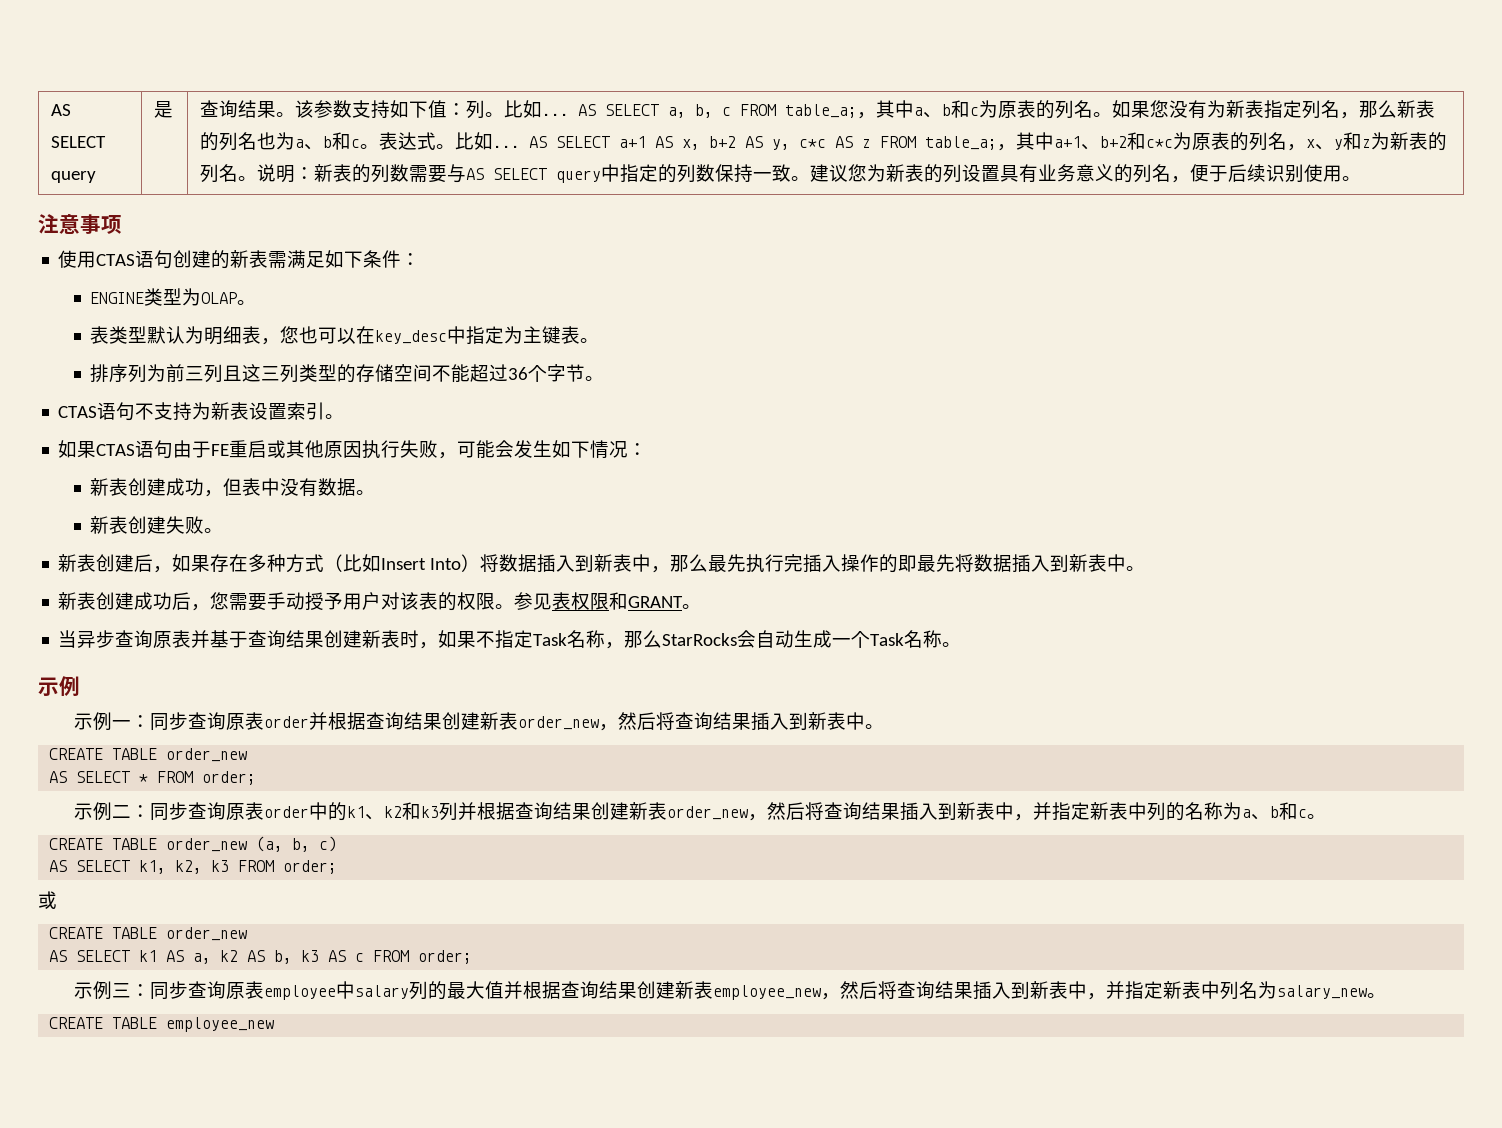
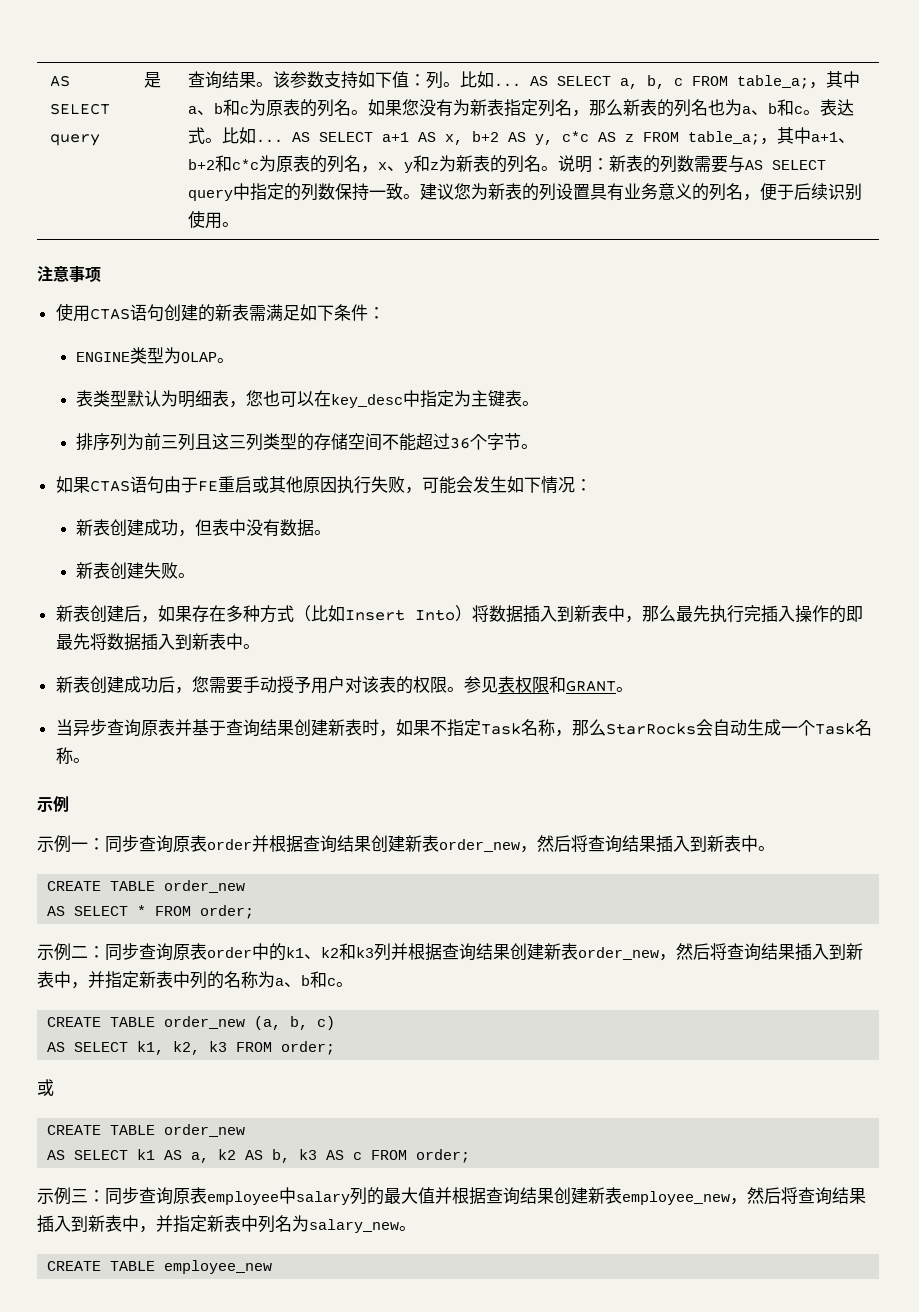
[58,402,345,421] // CTAS语句不支持为新表设置索引。 -> (539, 446) none

